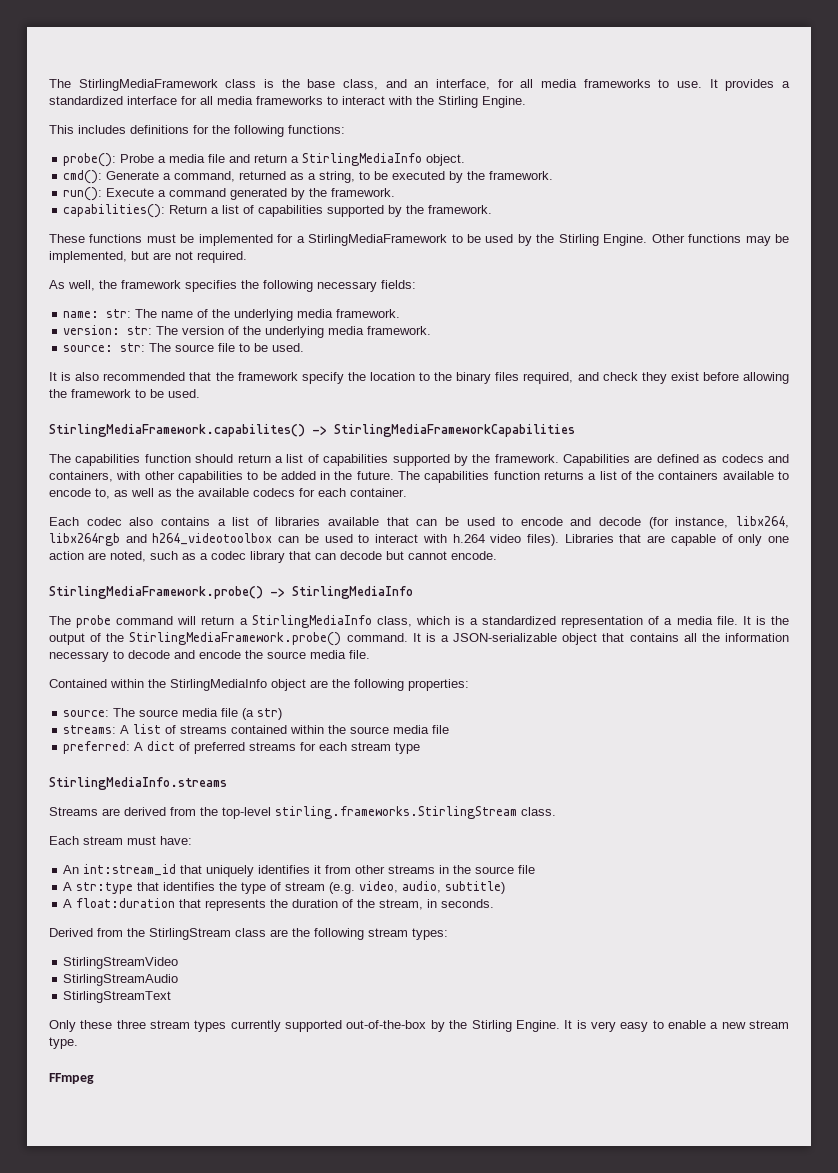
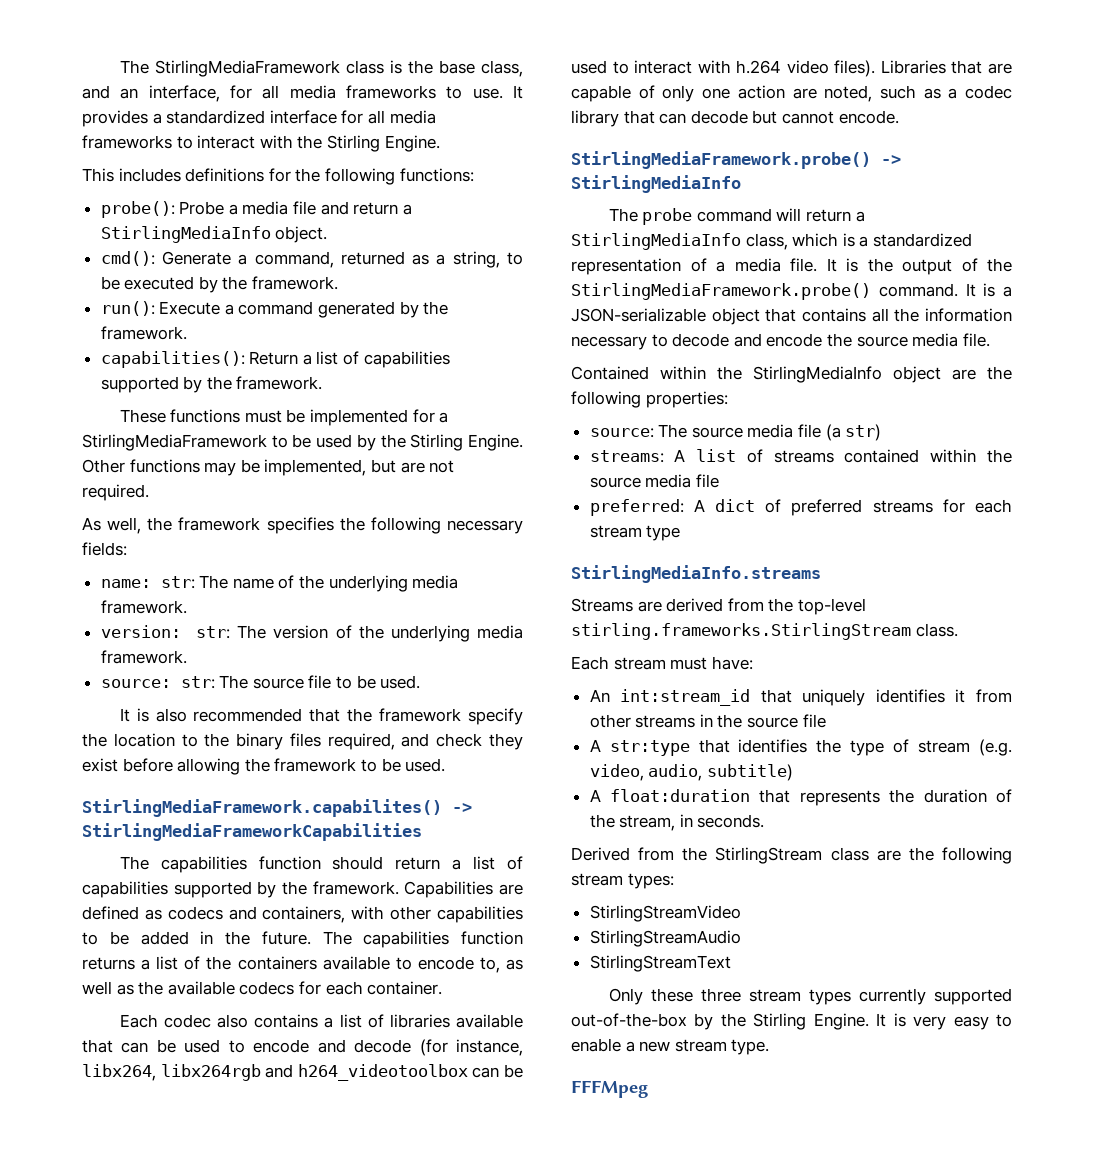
[49,1073,94,1084] FFmpeg -> [571,1080,648,1098] FFFMpeg

